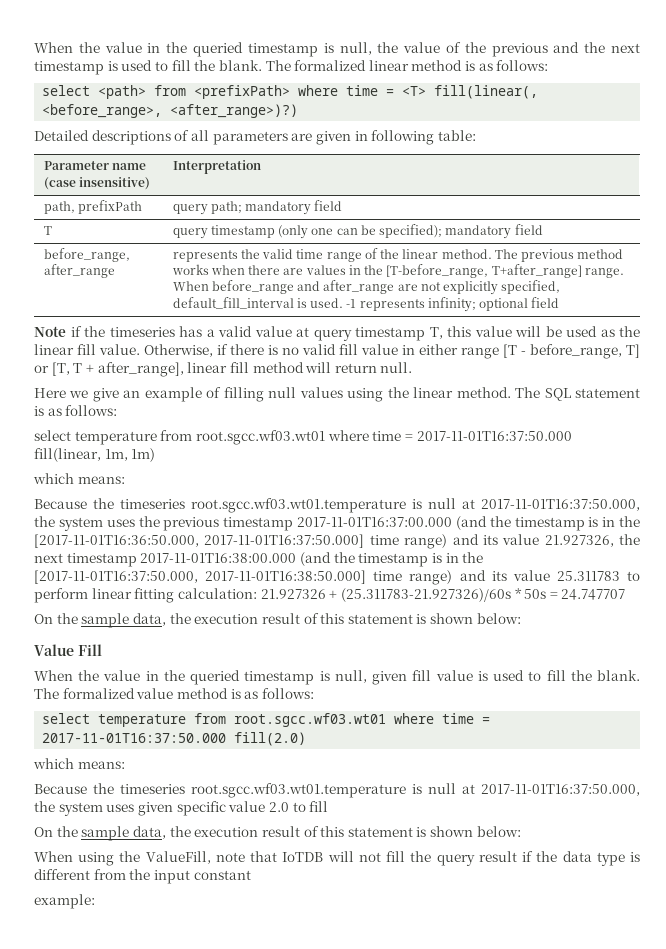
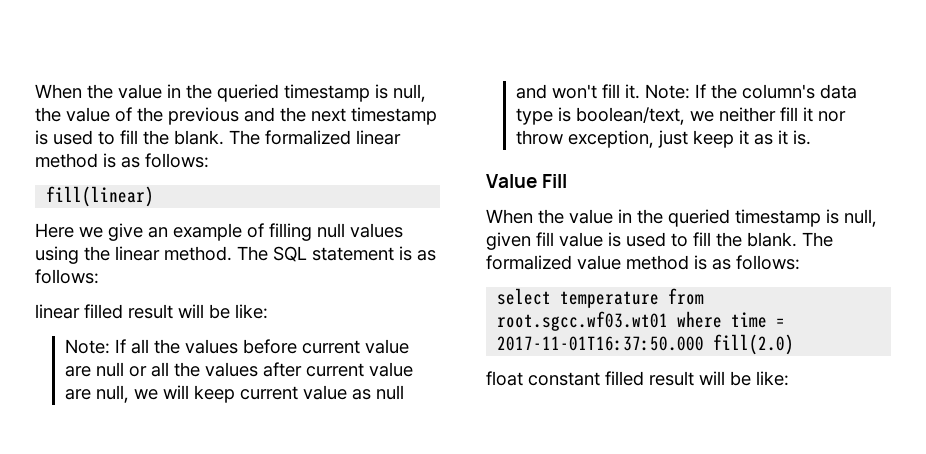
[42,85,539,99] [42,104,299,118] [34,130,476,145] [43,161,146,170] [43,177,150,190] [172,160,261,174] [43,200,142,214] [172,200,343,215] [43,226,52,235] [172,224,543,239] [43,248,130,262] [43,264,115,278] [172,248,624,262] [171,264,624,278] [172,280,561,295] [172,297,560,312] [34,326,640,341] [34,344,640,359] [34,362,413,377] select <path> from <prefixPath> where time = <T> fill(linear(, <before_range>, <after_range>)?) // Detailed descriptions of all parameters are given in following table: // Parameter name (case insensitive) | Interpretation // path, prefixPath | query path; mandatory field // T | query timestamp (only one can be specified); mandatory field // before_range, after_range | represents the valid time range of the linear method. The previous method works when there are values in the [T-before_range, T+after_range] range. When before_range and after_range are not explicitly specified, default_fill_interval is used. -1 represents infinity; optional field // Note if the timeseries has a valid value at query timestamp T, this value will be used as the linear fill value. Otherwise, if there is no valid fill value in either range [T - before_range, T] or [T, T + after_range], linear fill method will return null. -> [46,186,155,207] fill(linear)
[34,430,572,445] [34,448,156,462] [33,473,125,484] [34,498,640,513] [34,516,640,531] [34,534,640,549] [34,552,484,567] [34,570,640,585] [34,588,626,603] [34,613,521,628] select temperature from root.sgcc.wf03.wt01 where time = 2017-11-01T16:37:50.000 fill(linear, 1m, 1m) // which means: // Because the timeseries root.sgcc.wf03.wt01.temperature is null at 2017-11-01T16:37:50.000, the system uses the previous timestamp 2017-11-01T16:37:00.000 (and the timestamp is in the [2017-11-01T16:36:50.000, 2017-11-01T16:37:50.000] time range) and its value 21.927326, the next timestamp 2017-11-01T16:38:00.000 (and the timestamp is in the [2017-11-01T16:37:50.000, 2017-11-01T16:38:50.000] time range) and its value 25.311783 to perform linear fitting calculation: 21.927326 + (25.311783-21.927326)/60s * 50s = 24.747707 // On the sample data, the execution result of this statement is shown below: -> [35,304,268,319] [65,339,410,354] [65,362,414,377] [65,385,405,403] [516,84,858,99] [516,107,847,125] [516,130,812,148] linear filled result will be like: // Note: If all the values before current value are null or all the values after current value are null, we will keep current value as null and won't fill it. Note: If the column's data type is boolean/text, we neither fill it nor throw exception, just keep it as it is.
[33,758,125,769] [34,783,640,798] [34,801,329,816] [34,826,521,841] [34,851,641,866] [34,869,251,884] [34,894,95,909] which means: // Because the timeseries root.sgcc.wf03.wt01.temperature is null at 2017-11-01T16:37:50.000, the system uses given specific value 2.0 to fill // On the sample data, the execution result of this statement is shown below: // When using the ValueFill, note that IoTDB will not fill the query result if the data type is different from the input constant // example: -> [486,371,789,386] float constant filled result will be like:

